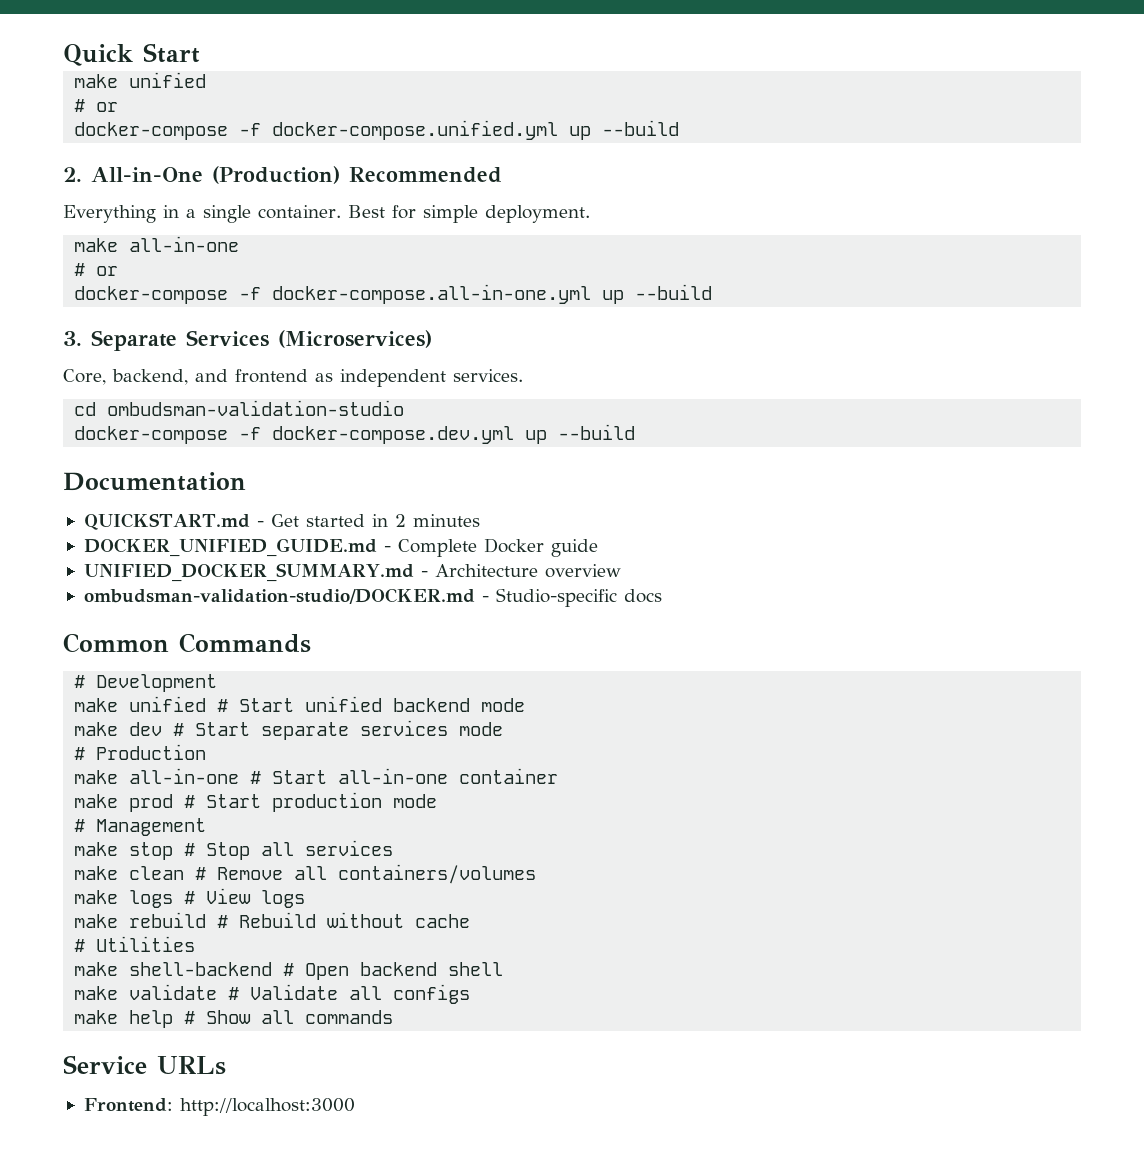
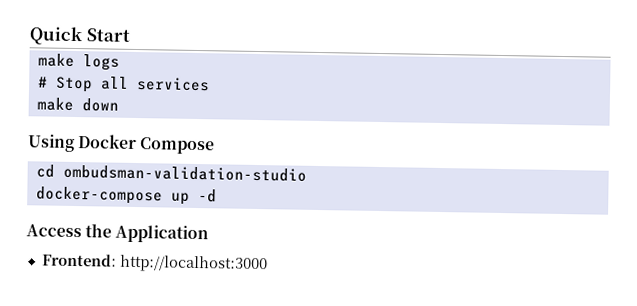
[129,72,207,88] [74,99,119,112] [74,120,680,140] [63,166,502,184] [63,205,590,223] [74,236,240,252] [74,263,119,276] [74,284,713,304] [63,330,432,351] [63,369,523,387] [74,400,405,416] [74,424,636,444] [63,472,246,491] [83,513,480,530] [83,538,598,557] [83,563,621,582] [83,588,662,607] [63,633,311,653] [74,674,218,692] [74,696,526,712] [74,720,504,740] [74,744,207,760] [74,768,559,784] [74,792,438,812] [74,818,207,836] [74,840,394,860] [74,864,537,884] [74,888,306,908] [74,912,471,928] [74,936,196,952] [74,962,504,980] [74,984,471,1004] [74,1010,394,1028] [63,1055,226,1075] unified // # or // docker-compose -f docker-compose.unified.yml up --build // 2. All-in-One (Production) Recommended // Everything in a single container. Best for simple deployment. // make all-in-one // # or // docker-compose -f docker-compose.all-in-one.yml up --build // 3. Separate Services (Microservices) // Core, backend, and frontend as independent services. // cd ombudsman-validation-studio // docker-compose -f docker-compose.dev.yml up --build // Documentation // QUICKSTART.md - Get started in 2 minutes // DOCKER_UNIFIED_GUIDE.md - Complete Docker guide // UNIFIED_DOCKER_SUMMARY.md - Architecture overview // ombudsman-validation-studio/DOCKER.md - Studio-specific docs // Common Commands // # Development // make unified # Start unified backend mode // make dev # Start separate services mode // # Production // make all-in-one # Start all-in-one container // make prod # Start production mode // # Management // make stop # Stop all services // make clean # Remove all containers/volumes // make logs # View logs // make rebuild # Rebuild without cache // # Utilities // make shell-backend # Open backend shell // make validate # Validate all configs // make help # Show all commands // Service URLs -> [82,54,120,71] [37,76,210,93] [36,97,119,112] [27,134,216,155] [35,164,307,182] [35,186,217,205] [26,223,210,244] logs // # Stop all services // make down // Using Docker Compose // cd ombudsman-validation-studio // docker-compose up -d // Access the Application

